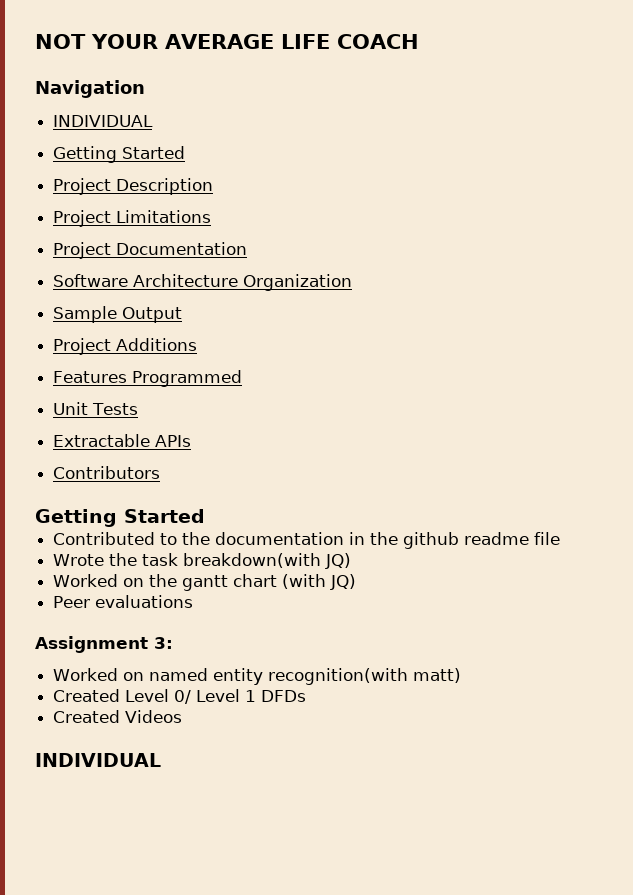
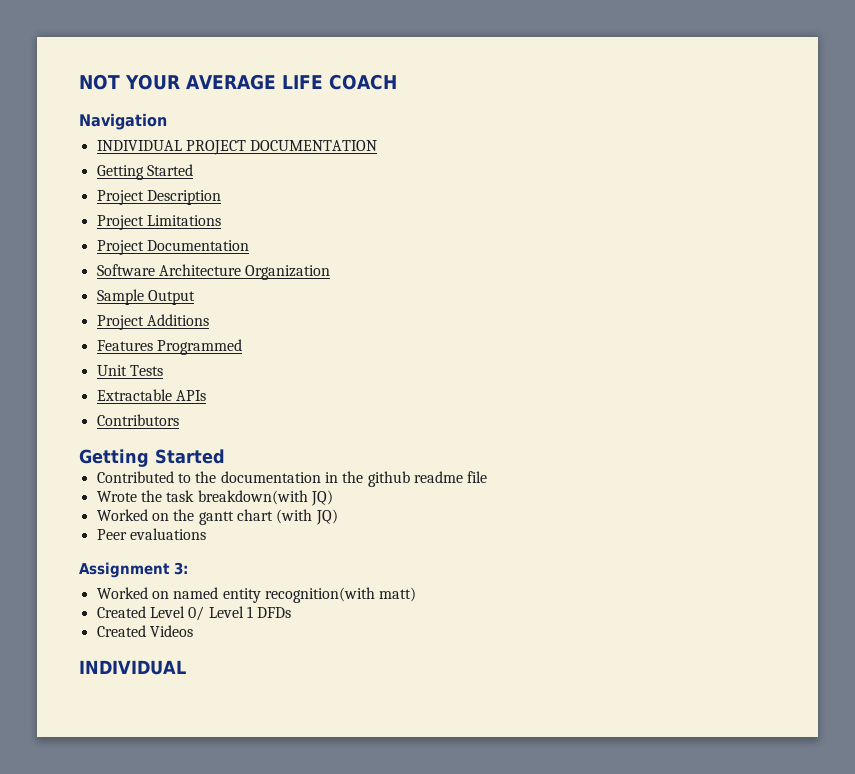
(154, 121) none -> [185,140,378,155] PROJECT DOCUMENTATION

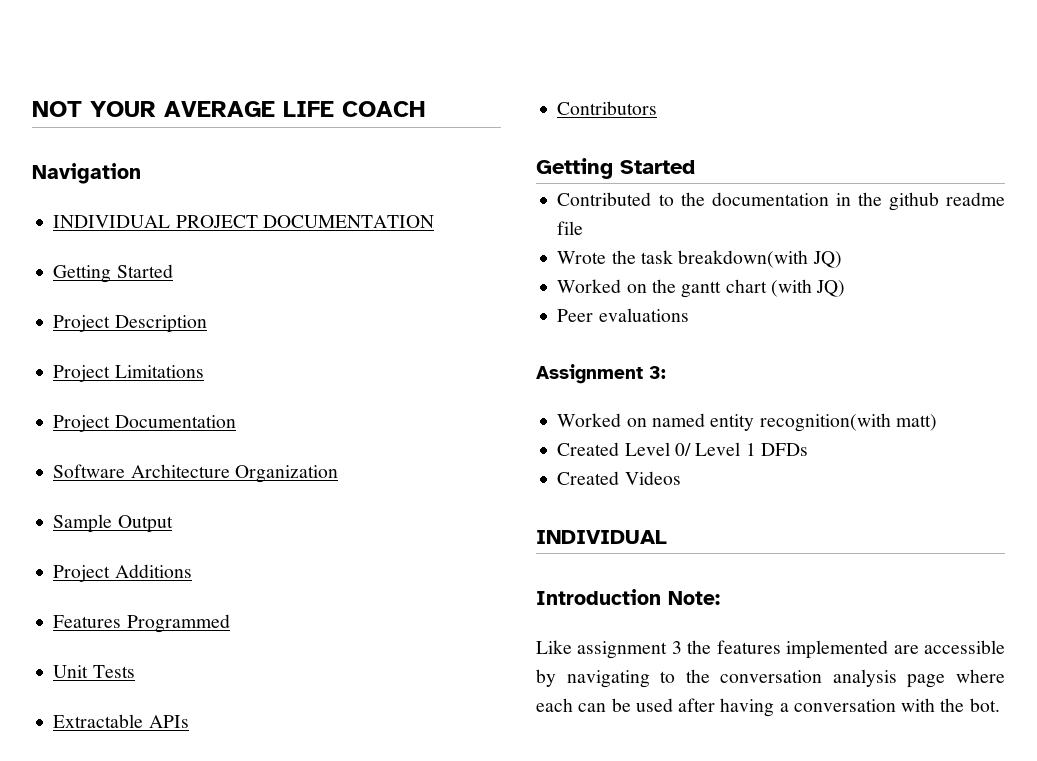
(186, 667) none -> [536,589,720,605] [536,640,1005,659] [536,669,1005,688] [536,698,1000,717] // Introduction Note: // Like assignment 3 the features implemented are accessible by navigating to the conversation analysis page where each can be used after having a conversation with the bot.

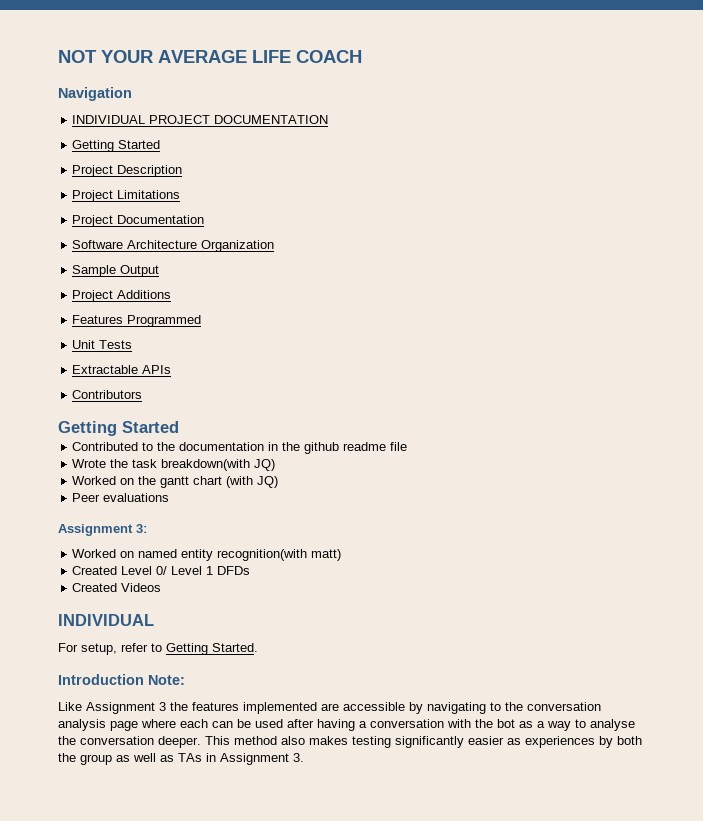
(667, 537) none -> [58,643,258,655] // For setup, refer to Getting Started.
[577,641,668,659] assignment -> [86,702,155,714] Assignment
[969,698,1000,712] bot. -> [497,719,635,731] [58,736,642,748] [58,753,304,765] bot as a way to analyse the conversation deeper. This method also makes testing significantly easier as experiences by both the group as well as TAs in Assignment 3.

